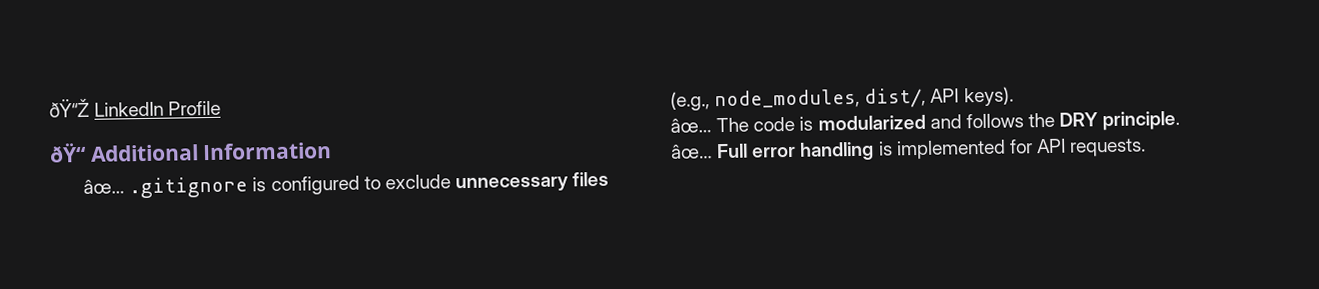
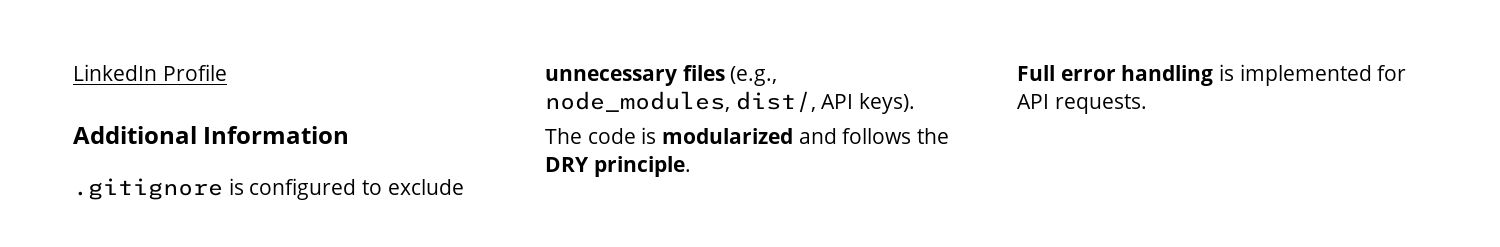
[49,98,90,118] ðŸ“Ž -> (73, 72) none
[49,142,87,163] ðŸ“ -> (227, 72) none
[83,179,126,194] âœ… -> (350, 135) none
[670,118,712,133] âœ… -> (916, 103) none
[671,144,713,159] âœ… -> (691, 166) none

